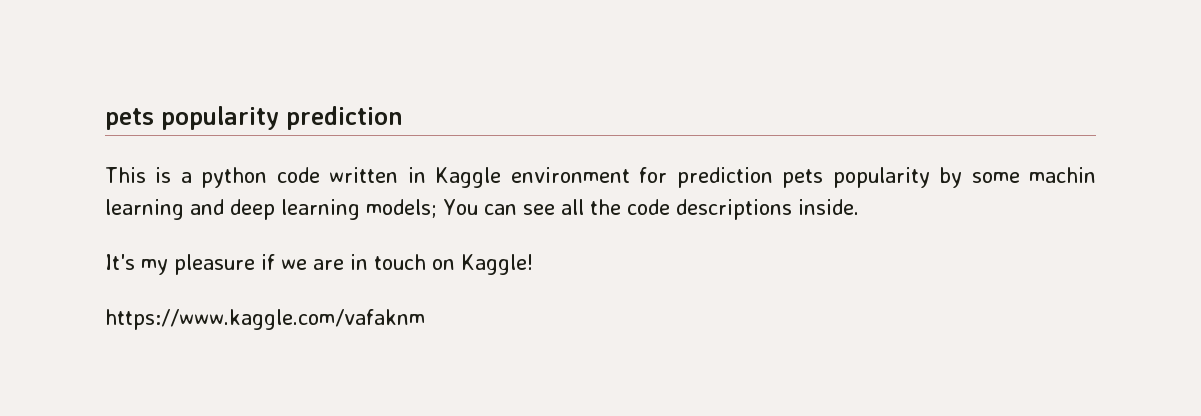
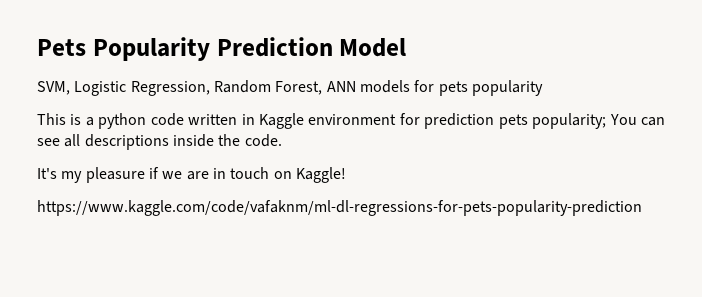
[105,106,403,130] pets popularity prediction -> [37,37,407,61] [37,80,543,96] Pets Popularity Prediction Model // SVM, Logistic Regression, Random Forest, ANN models for pets popularity
[832,167,1097,188] [105,199,859,220] popularity by some machin learning and deep learning models; You can see all the code descriptions inside. -> [532,113,666,129] [37,134,282,150] popularity; You can see all descriptions inside the code.
[105,309,425,330] https://www.kaggle.com/vafaknm -> [37,200,642,216] https://www.kaggle.com/code/vafaknm/ml-dl-regressions-for-pets-popularity-prediction

